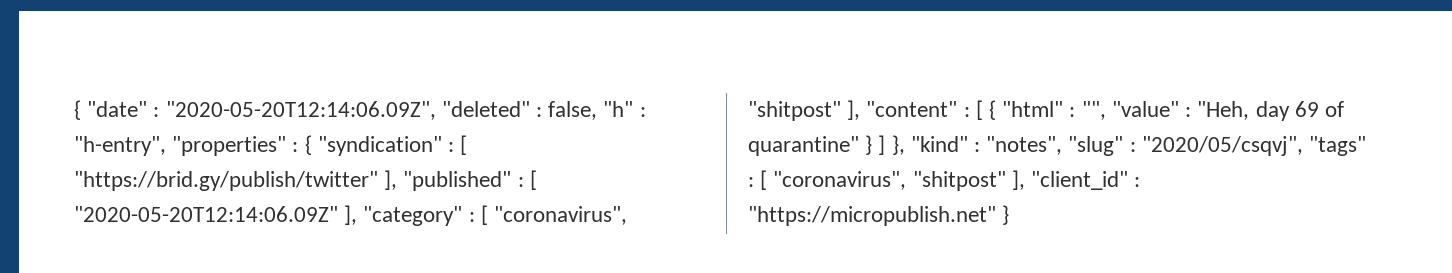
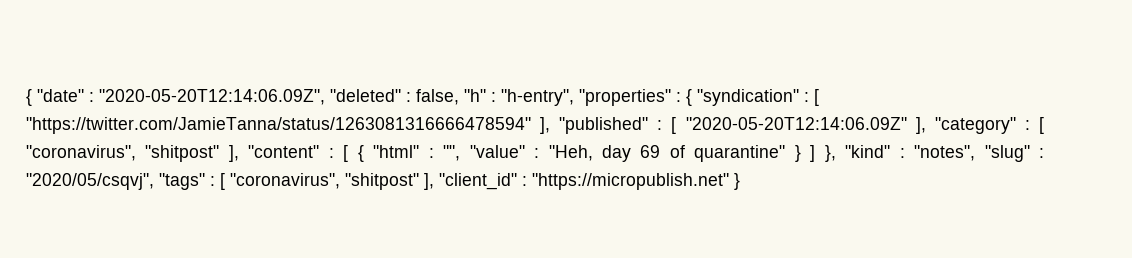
[74,171,378,191] "https://brid.gy/publish/twitter" -> [26,117,531,134] "https://twitter.com/JamieTanna/status/1263081316666478594"

